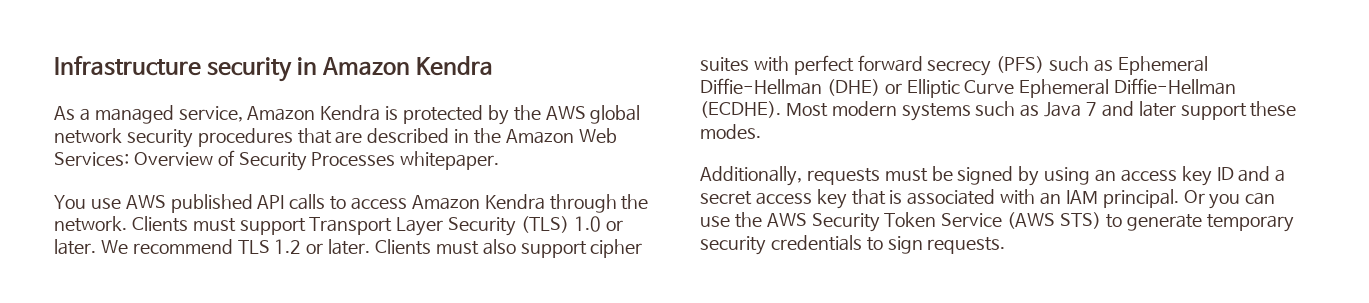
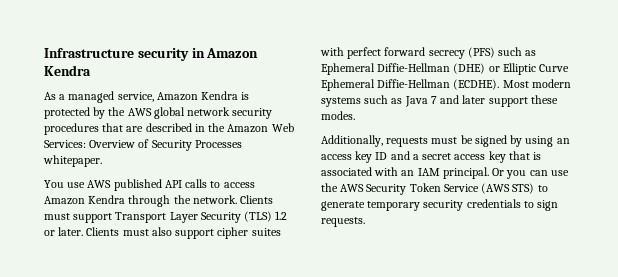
[573,216,623,232] [54,239,270,255] 1.0 or later. We recommend TLS -> (273, 216) none

